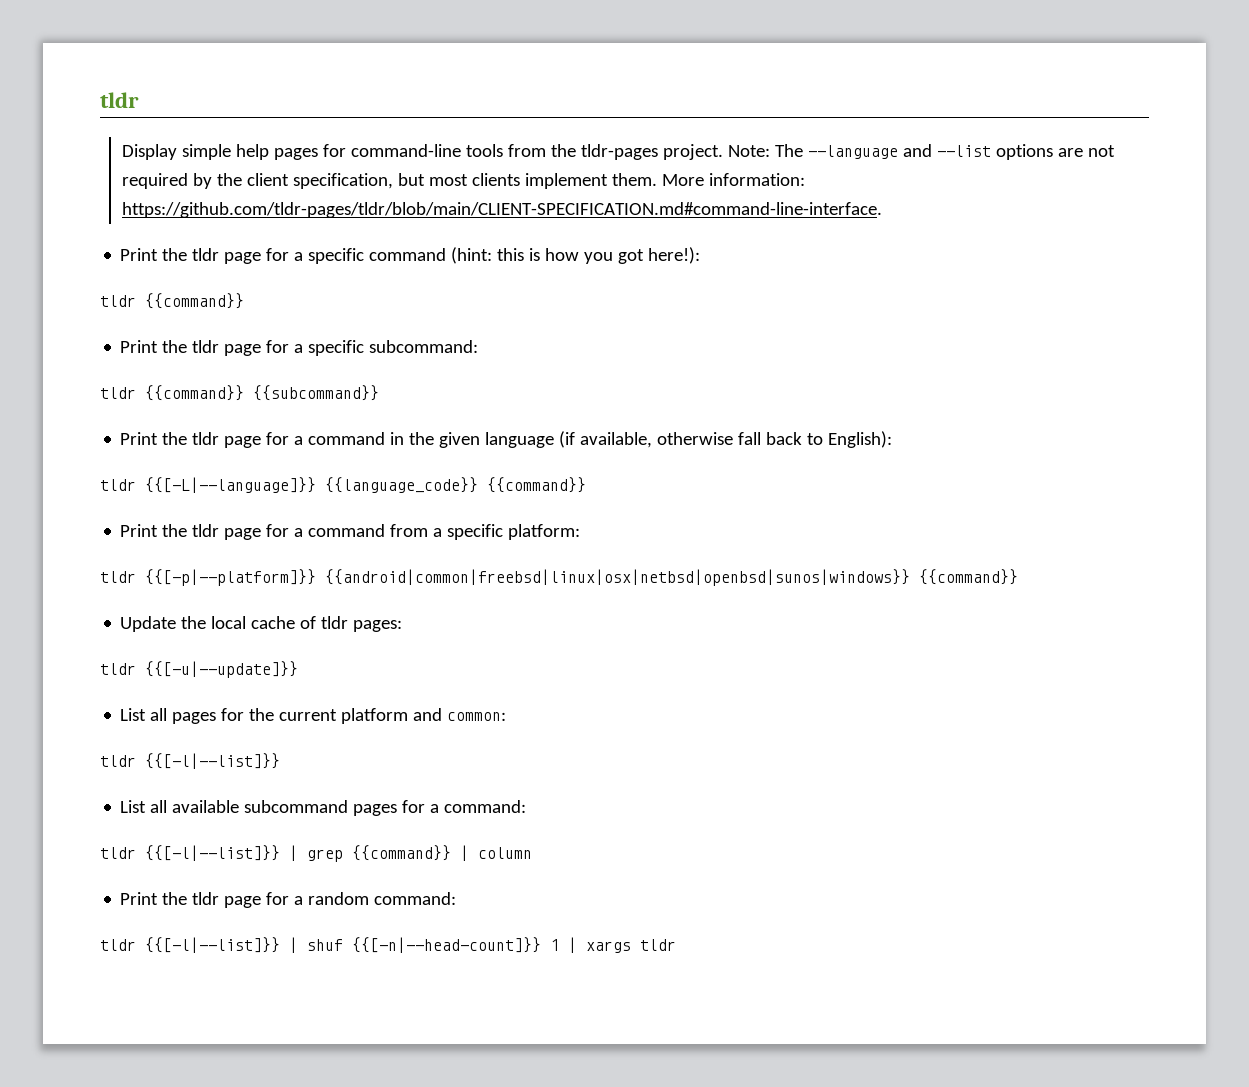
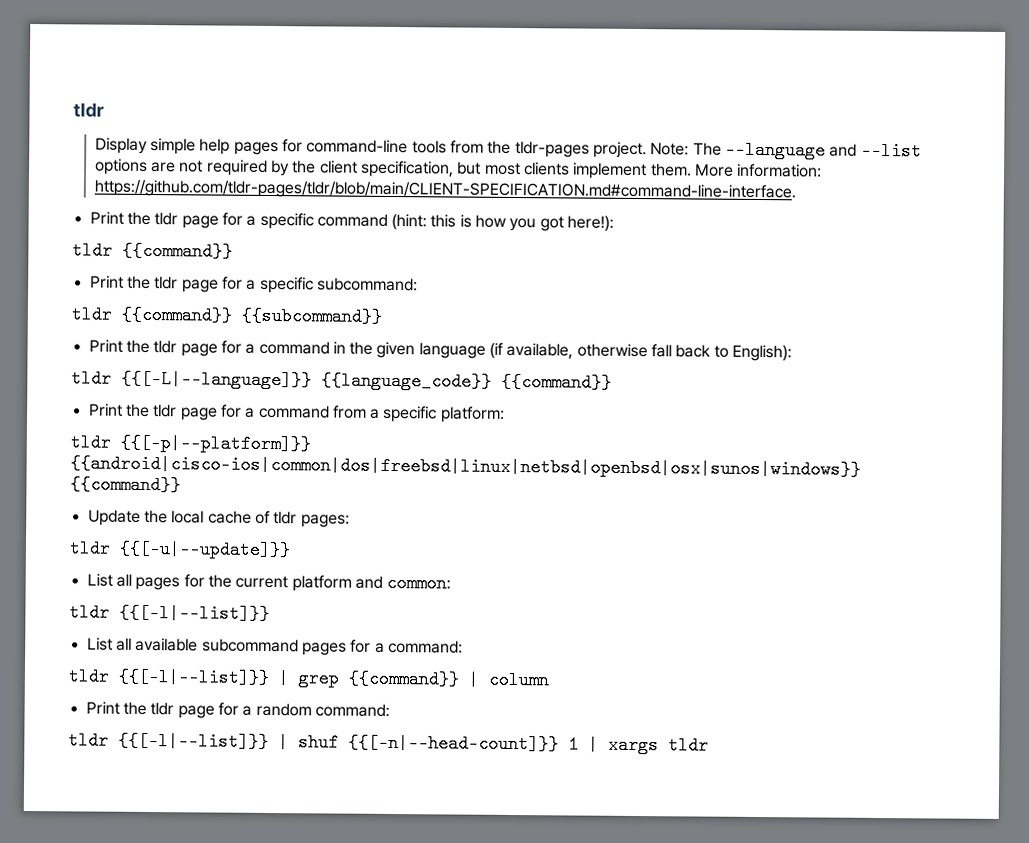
[325,569,910,586] {{android|common|freebsd|linux|osx|netbsd|openbsd|sunos|windows}} -> [70,454,861,479] {{android|cisco-ios|common|dos|freebsd|linux|netbsd|openbsd|osx|sunos|windows}}

